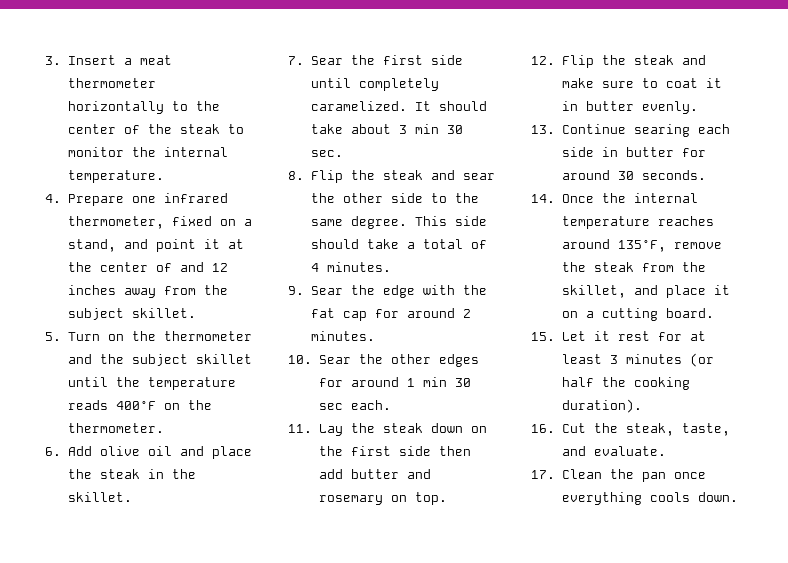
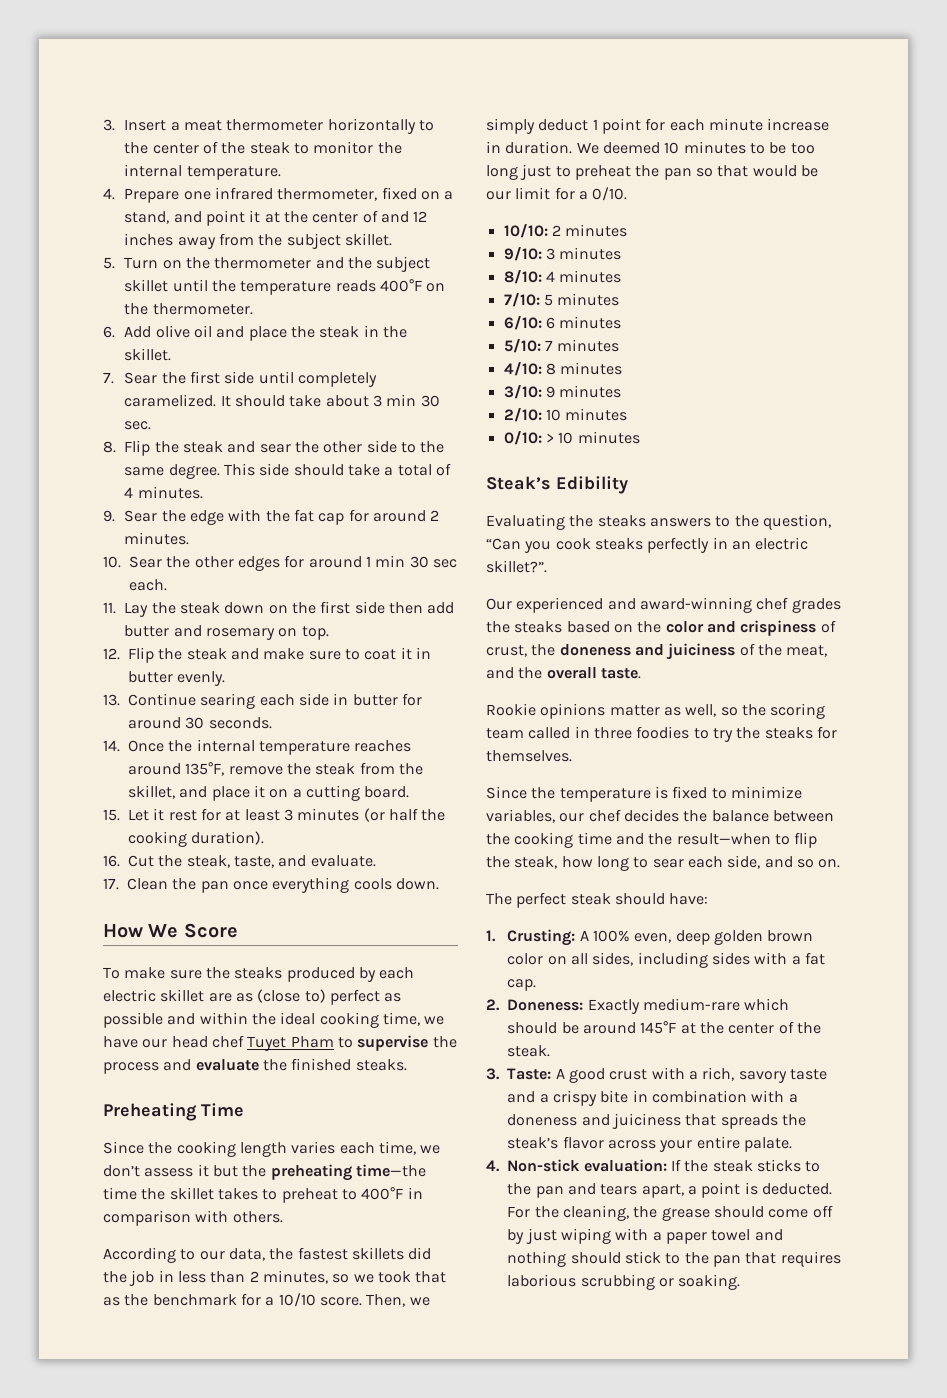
(738, 497) none -> [103,923,238,938] [103,967,415,982] [103,989,402,1005] [103,1012,445,1028] [103,1035,457,1051] [103,1058,407,1074] [103,1103,244,1121] [103,1141,441,1157] [103,1164,426,1181] [103,1187,423,1203] [103,1210,283,1226] [103,1247,432,1263] [103,1270,447,1286] [103,1293,430,1307] [486,118,830,134] [486,141,815,154] [486,164,818,180] [486,187,628,201] [503,224,628,238] [503,247,622,261] [503,270,622,284] [503,293,620,307] [503,316,622,330] [503,339,620,353] [503,362,623,376] [503,385,622,399] [503,408,628,422] [503,431,640,445] [486,476,628,494] [486,514,831,530] [486,537,809,553] [486,560,547,573] [486,597,841,613] [486,620,836,636] [486,643,828,660] [486,667,641,679] [486,703,826,719] [486,726,837,742] [486,750,572,762] [486,786,802,802] [486,809,834,823] [486,832,818,848] [486,855,841,871] [486,892,709,908] [486,929,814,946] [507,952,825,968] [507,979,537,991] [486,998,790,1014] [507,1021,821,1034] [507,1045,551,1057] [486,1067,827,1083] [507,1090,798,1106] [507,1113,806,1129] [507,1136,792,1152] [486,1159,821,1172] [507,1182,832,1198] [507,1205,833,1221] [507,1228,783,1244] [507,1251,841,1267] [507,1274,741,1290] // How We Score // To make sure the steaks produced by each electric skillet are as (close to) perfect as possible and within the ideal cooking time, we have our head chef Tuyet Pham to supervise the process and evaluate the finished steaks. // Preheating Time // Since the cooking length varies each time, we don’t assess it but the preheating time—the time the skillet takes to preheat to 400°F in comparison with others. // According to our data, the fastest skillets did the job in less than 2 minutes, so we took that as the benchmark for a 10/10 score. Then, we simply deduct 1 point for each minute increase in duration. We deemed 10 minutes to be too long just to preheat the pan so that would be our limit for a 0/10. // 10/10: 2 minutes // 9/10: 3 minutes // 8/10: 4 minutes // 7/10: 5 minutes // 6/10: 6 minutes // 5/10: 7 minutes // 4/10: 8 minutes // 3/10: 9 minutes // 2/10: 10 minutes // 0/10: > 10 minutes // Steak’s Edibility // Evaluating the steaks answers to the question, “Can you cook steaks perfectly in an electric skillet?”. // Our experienced and award-winning chef grades the steaks based on the color and crispiness of crust, the doneness and juiciness of the meat, and the overall taste. // Rookie opinions matter as well, so the scoring team called in three foodies to try the steaks for themselves. // Since the temperature is fixed to minimize variables, our chef decides the balance between the cooking time and the result—when to flip the steak, how long to sear each side, and so on. // The perfect steak should have: // 1. Crusting: A 100% even, deep golden brown color on all sides, including sides with a fat cap. // 2. Doneness: Exactly medium-rare which should be around 145°F at the center of the steak. // 3. Taste: A good crust with a rich, savory taste and a crispy bite in combination with a doneness and juiciness that spreads the steak’s flavor across your entire palate. // 4. Non-stick evaluation: If the steak sticks to the pan and tears apart, a point is deducted. For the cleaning, the grease should come off by just wiping with a paper towel and nothing should stick to the pan that requires laborious scrubbing or soaking.

